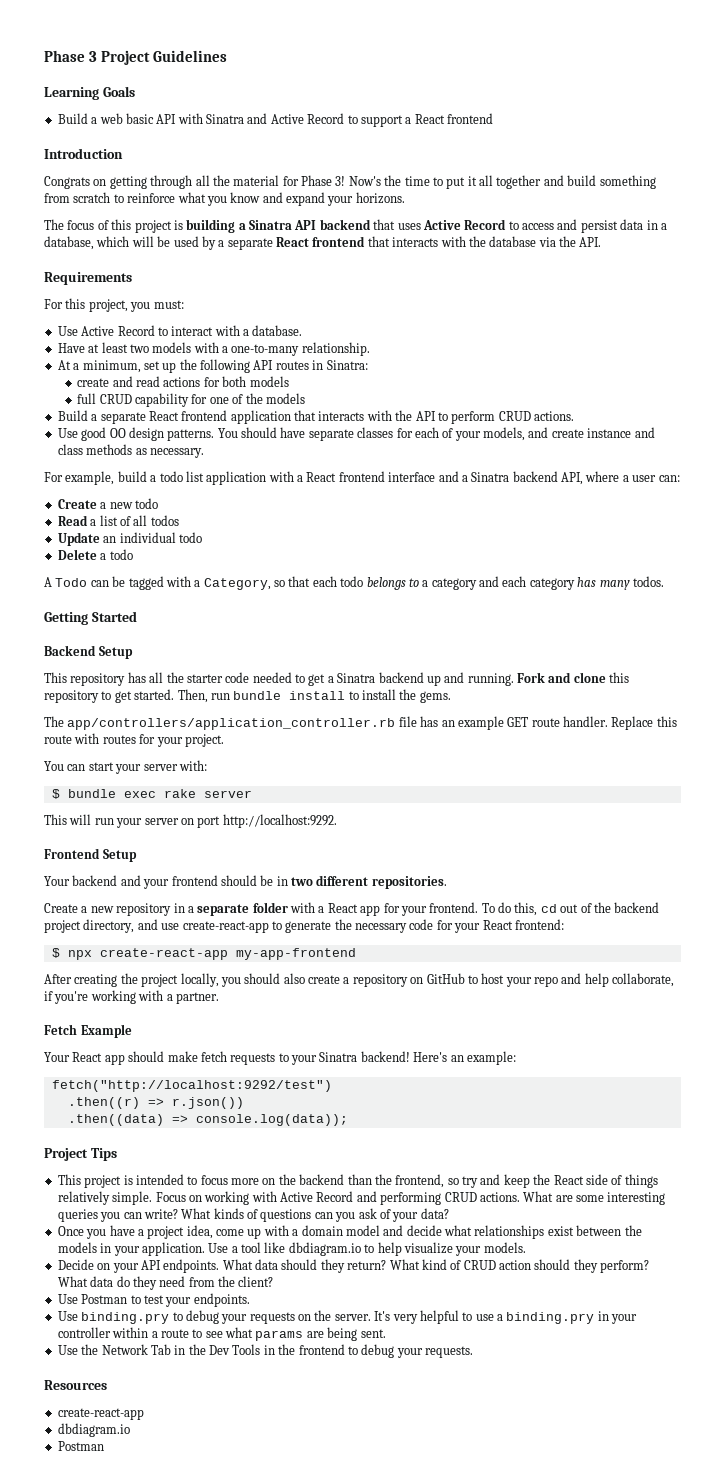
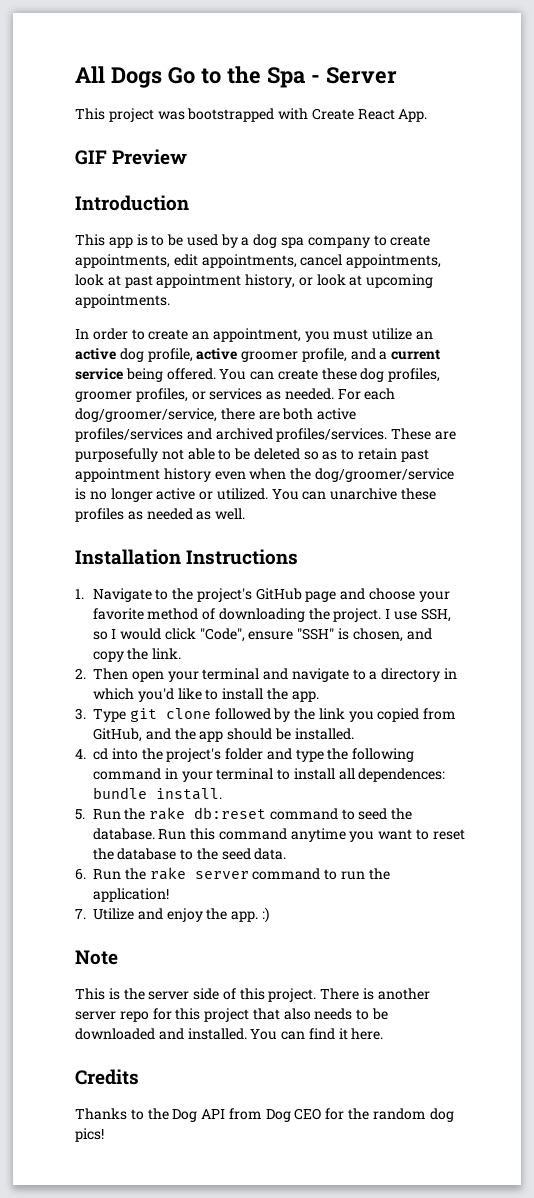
[44,50,227,65] [44,86,135,100] [57,113,493,127] [44,148,123,159] [44,175,656,189] [44,192,405,206] [44,219,667,233] [44,236,602,250] [44,272,132,285] [44,298,184,312] [57,325,303,336] [57,342,370,356] [57,359,368,373] [77,376,289,387] [77,393,305,407] [57,410,574,424] [57,427,655,441] [57,444,204,458] [44,471,680,485] [57,498,158,509] [57,515,179,526] [57,532,202,546] [57,549,133,560] [44,576,664,590] [44,611,137,625] [44,645,133,659] [44,672,630,686] [44,689,451,703] [44,716,677,730] [44,733,224,747] [44,760,207,774] [51,789,252,799] [44,814,337,828] [44,848,137,862] [44,875,447,889] [44,902,660,916] [44,919,564,933] [51,948,356,960] [44,973,675,987] [44,990,219,1004] [44,1024,132,1038] [44,1051,516,1065] [51,1080,332,1092] [67,1097,244,1109] [67,1114,348,1126] [44,1148,117,1161] [57,1174,658,1188] [57,1191,666,1205] [57,1208,449,1222] [57,1225,642,1239] [57,1242,526,1256] [57,1259,650,1273] [57,1276,274,1290] [57,1293,250,1307] [57,1310,638,1324] [57,1327,386,1341] [57,1344,473,1358] [44,1380,107,1390] [57,1408,144,1420] [57,1423,130,1437] [57,1441,104,1451] Phase 3 Project Guidelines // Learning Goals // Build a web basic API with Sinatra and Active Record to support a React frontend // Introduction // Congrats on getting through all the material for Phase 3! Now's the time to put it all together and build something from scratch to reinforce what you know and expand your horizons. // The focus of this project is building a Sinatra API backend that uses Active Record to access and persist data in a database, which will be used by a separate React frontend that interacts with the database via the API. // Requirements // For this project, you must: // Use Active Record to interact with a database. // Have at least two models with a one-to-many relationship. // At a minimum, set up the following API routes in Sinatra: // create and read actions for both models // full CRUD capability for one of the models // Build a separate React frontend application that interacts with the API to perform CRUD actions. // Use good OO design patterns. You should have separate classes for each of your models, and create instance and class methods as necessary. // For example, build a todo list application with a React frontend interface and a Sinatra backend API, where a user can: // Create a new todo // Read a list of all todos // Update an individual todo // Delete a todo // A Todo can be tagged with a Category, so that each todo belongs to a category and each category has many todos. // Getting Started // Backend Setup // This repository has all the starter code needed to get a Sinatra backend up and running. Fork and clone this repository to get started. Then, run bundle install to install the gems. // The app/controllers/application_controller.rb file has an example GET route handler. Replace this route with routes for your project. // You can start your server with: // $ bundle exec rake server // This will run your server on port http://localhost:9292. // Frontend Setup // Your backend and your frontend should be in two different repositories. // Create a new repository in a separate folder with a React app for your frontend. To do this, cd out of the backend project directory, and use create-react-app to generate the necessary code for your React frontend: // $ npx create-react-app my-app-frontend // After creating the project locally, you should also create a repository on GitHub to host your repo and help collaborate, if you're working with a partner. // Fetch Example // Your React app should make fetch requests to your Sinatra backend! Here's an example: // fetch("http://localhost:9292/test") // .then((r) => r.json()) // .then((data) => console.log(data)); // Project Tips // This project is intended to focus more on the backend than the frontend, so try and keep the React side of things relatively simple. Focus on working with Active Record and performing CRUD actions. What are some interesting queries you can write? What kinds of questions can you ask of your data? // Once you have a project idea, come up with a domain model and decide what relationships exist between the models in your application. Use a tool like dbdiagram.io to help visualize your models. // Decide on your API endpoints. What data should they return? What kind of CRUD action should they perform? What data do they need from the client? // Use Postman to test your endpoints. // Use binding.pry to debug your requests on the server. It's very helpful to use a binding.pry in your controller within a route to see what params are being sent. // Use the Network Tab in the Dev Tools in the frontend to debug your requests. // Resources // create-react-app // dbdiagram.io // Postman -> [75,66,397,88] [75,108,428,122] [75,149,188,165] [75,195,189,211] [75,234,431,248] [75,254,442,268] [75,274,434,288] [75,294,170,308] [75,328,434,342] [75,348,441,362] [75,368,441,382] [75,388,396,402] [75,408,357,422] [75,428,456,442] [75,448,429,462] [75,468,454,482] [75,488,437,502] [75,508,246,522] [75,549,299,565] [75,588,450,602] [92,608,451,622] [92,628,432,642] [92,648,182,662] [75,668,458,682] [93,688,319,702] [75,708,457,722] [93,728,354,742] [75,748,415,762] [93,768,446,782] [93,787,222,800] [75,807,413,820] [92,828,465,842] [92,848,287,860] [75,867,390,880] [93,888,169,902] [75,907,269,923] [75,950,118,965] [75,988,430,1002] [75,1008,389,1022] [75,1028,384,1040] [75,1069,139,1085] [75,1108,454,1122] [75,1128,104,1142] All Dogs Go to the Spa - Server // This project was bootstrapped with Create React App. // GIF Preview // Introduction // This app is to be used by a dog spa company to create appointments, edit appointments, cancel appointments, look at past appointment history, or look at upcoming appointments. // In order to create an appointment, you must utilize an active dog profile, active groomer profile, and a current service being offered. You can create these dog profiles, groomer profiles, or services as needed. For each dog/groomer/service, there are both active profiles/services and archived profiles/services. These are purposefully not able to be deleted so as to retain past appointment history even when the dog/groomer/service is no longer active or utilized. You can unarchive these profiles as needed as well. // Installation Instructions // 1. Navigate to the project's GitHub page and choose your favorite method of downloading the project. I use SSH, so I would click "Code", ensure "SSH" is chosen, and copy the link. // 2. Then open your terminal and navigate to a directory in which you'd like to install the app. // 3. Type git clone followed by the link you copied from GitHub, and the app should be installed. // 4. cd into the project's folder and type the following command in your terminal to install all dependences: bundle install. // 5. Run the rake db:reset command to seed the database. Run this command anytime you want to reset the database to the seed data. // 6. Run the rake server command to run the application! // 7. Utilize and enjoy the app. :) // Note // This is the server side of this project. There is another server repo for this project that also needs to be downloaded and installed. You can find it here. // Credits // Thanks to the Dog API from Dog CEO for the random dog pics!

